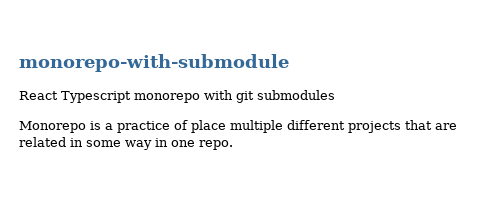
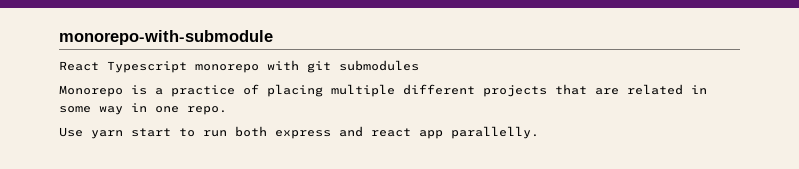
[191,120,226,133] place -> [267,84,323,97] placing
(233, 145) none -> [59,126,539,139] // Use yarn start to run both express and react app parallelly.

